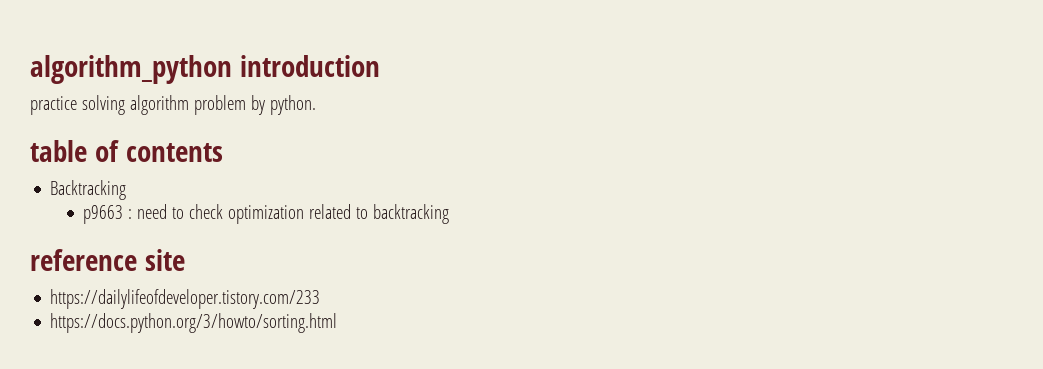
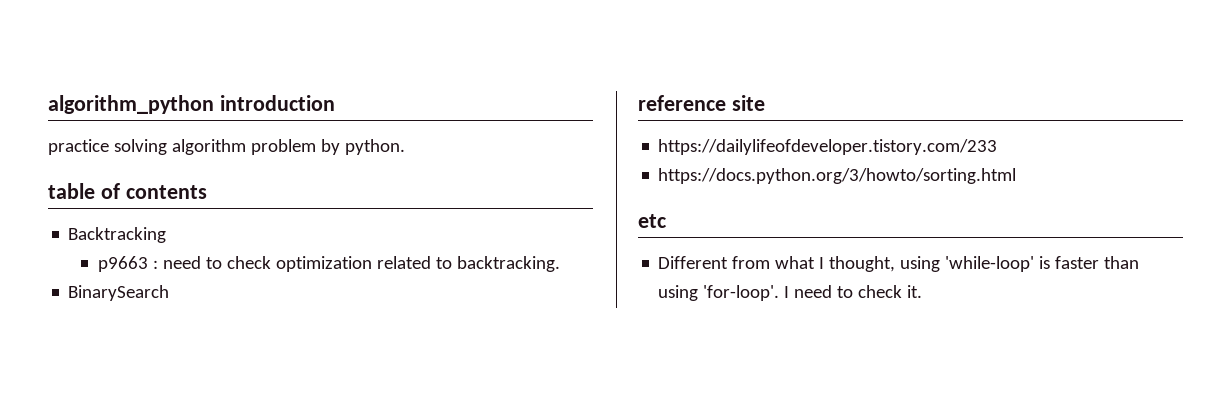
[373,204,450,224] backtracking -> [456,256,560,272] [68,285,170,301] backtracking. // BinarySearch
(338, 323) none -> [638,214,666,228] [658,256,1140,272] [658,285,923,301] // etc // Different from what I thought, using 'while-loop' is faster than using 'for-loop'. I need to check it.

